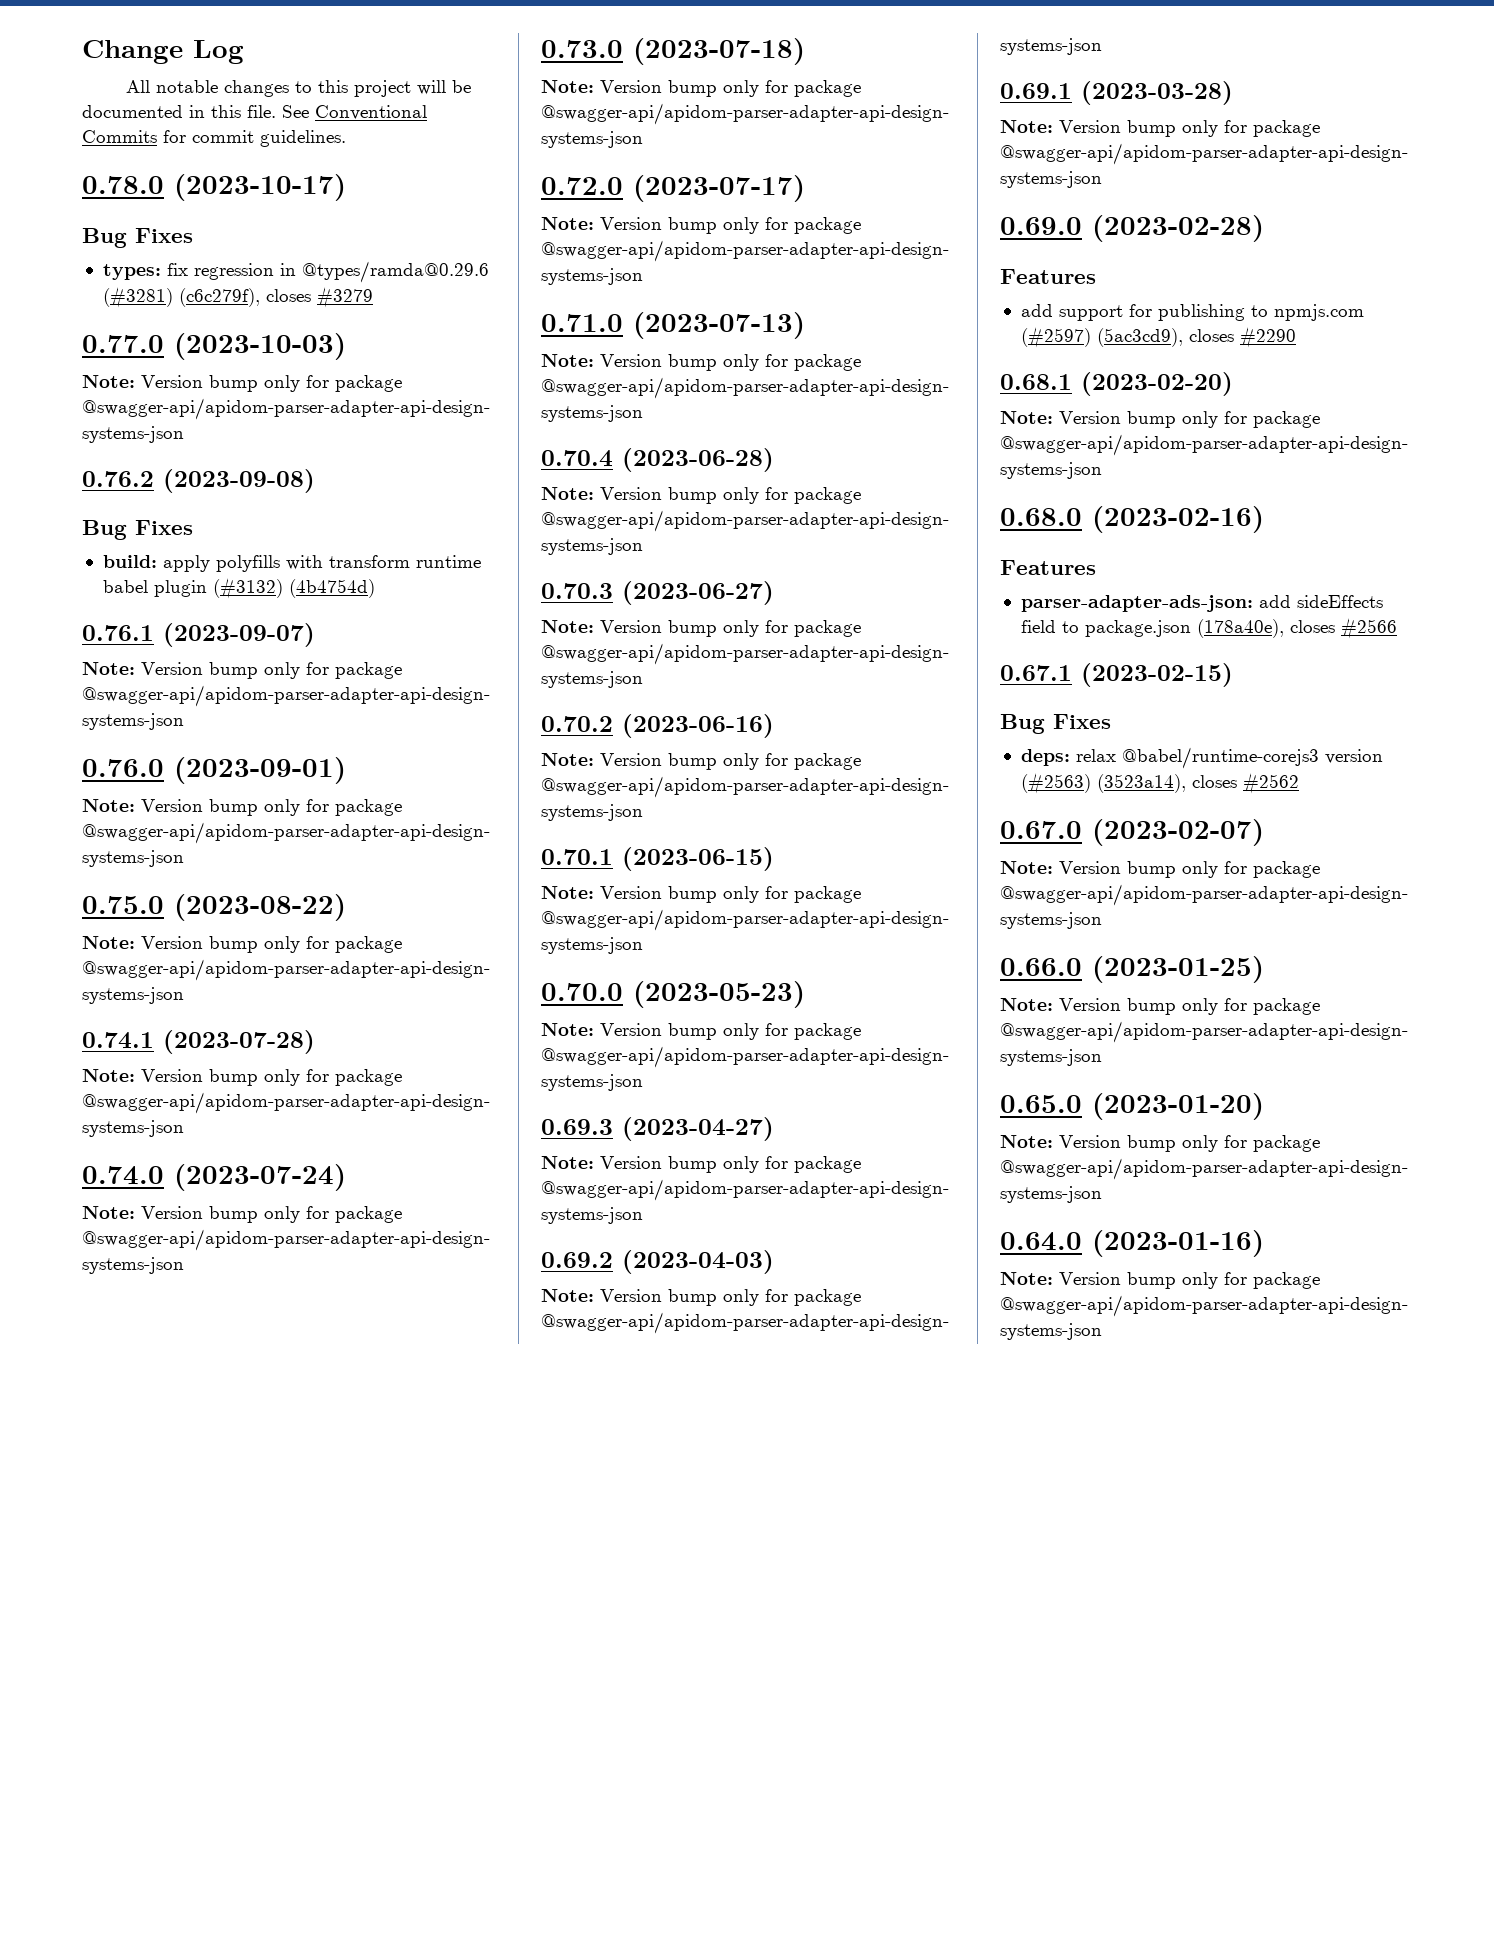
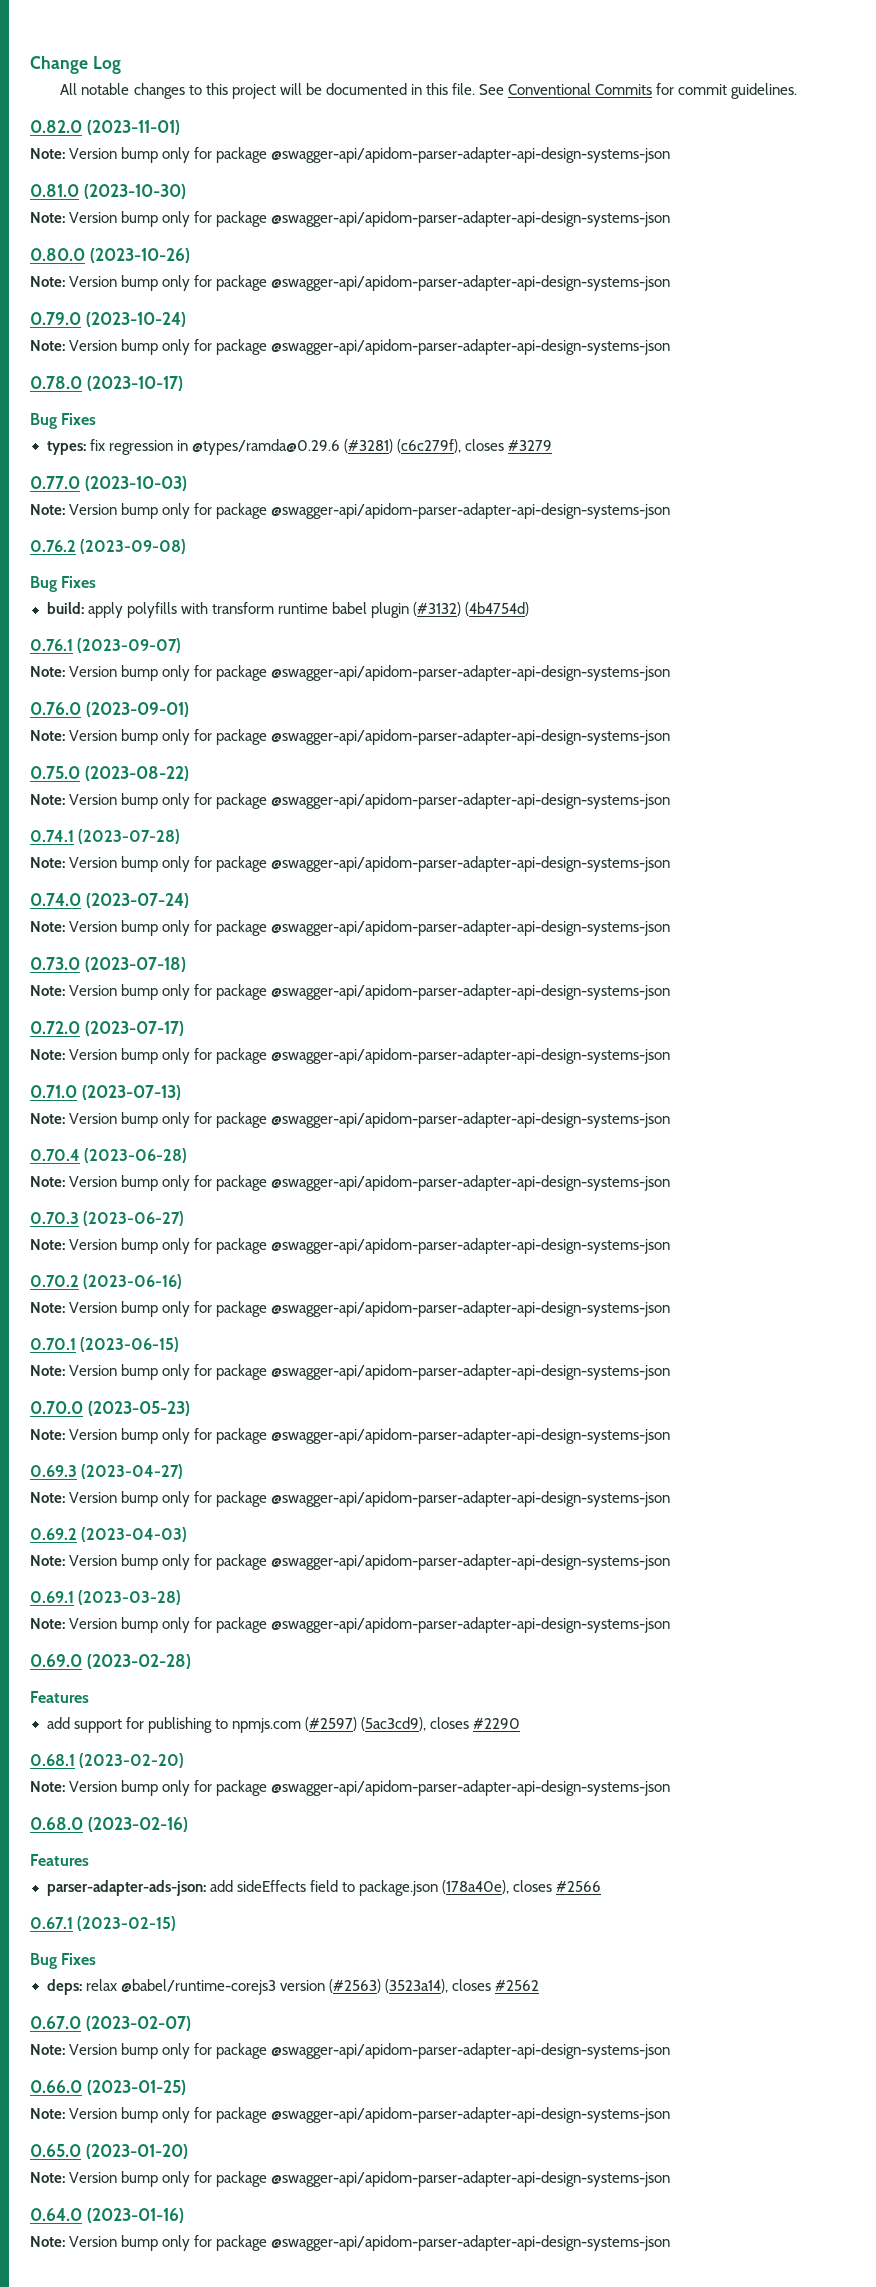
(346, 138) none -> [30,120,180,135] [30,147,671,163] [30,184,186,199] [30,211,671,227] [30,248,190,263] [30,275,671,291] [30,312,186,327] [30,339,671,355] // 0.82.0 (2023-11-01) // Note: Version bump only for package @swagger-api/apidom-parser-adapter-api-design-systems-json // 0.81.0 (2023-10-30) // Note: Version bump only for package @swagger-api/apidom-parser-adapter-api-design-systems-json // 0.80.0 (2023-10-26) // Note: Version bump only for package @swagger-api/apidom-parser-adapter-api-design-systems-json // 0.79.0 (2023-10-24) // Note: Version bump only for package @swagger-api/apidom-parser-adapter-api-design-systems-json

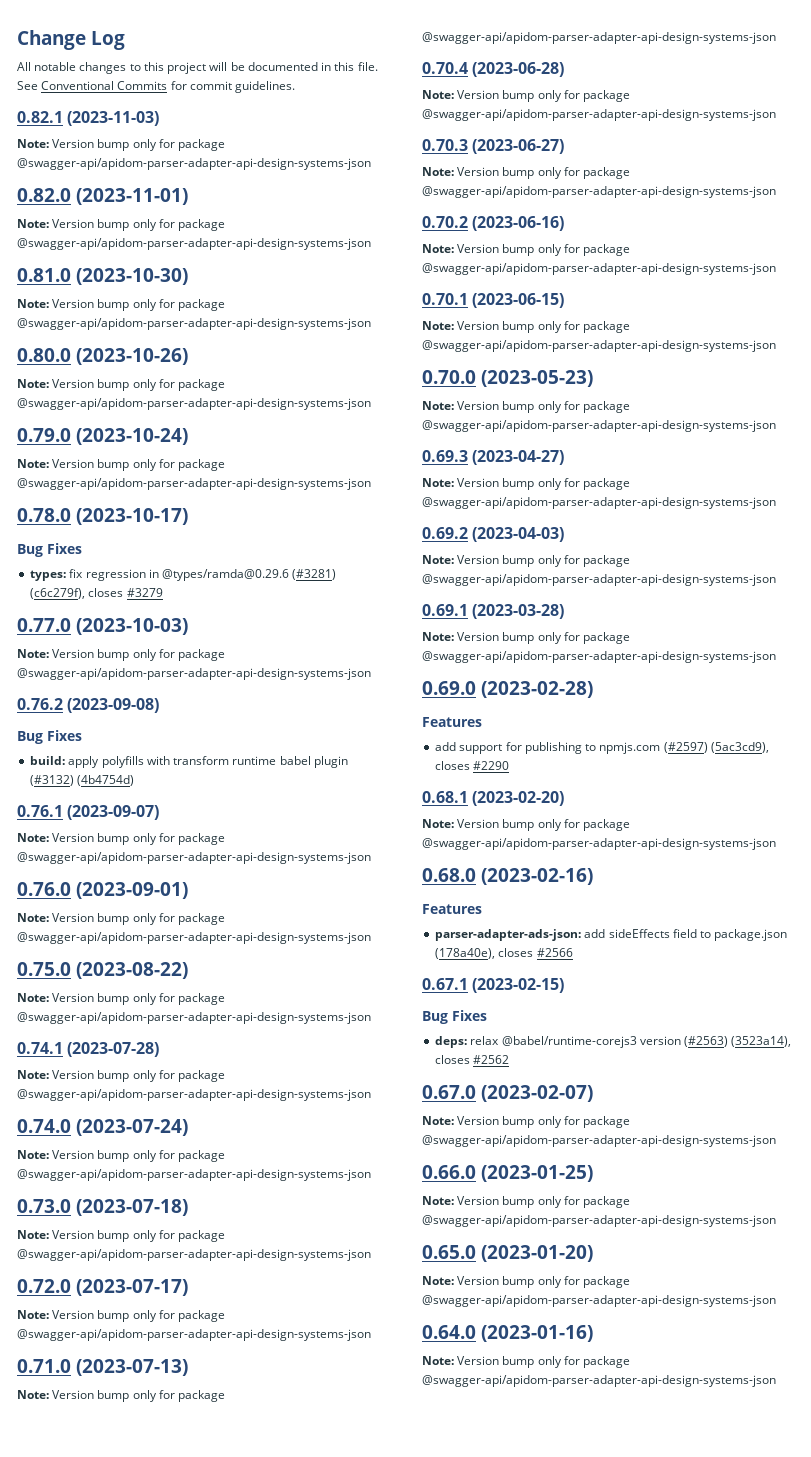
(798, 91) none -> [17,111,160,126] [17,139,226,151] [17,158,371,170] // 0.82.1 (2023-11-03) // Note: Version bump only for package @swagger-api/apidom-parser-adapter-api-design-systems-json

